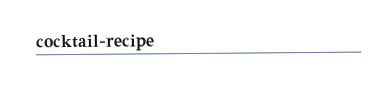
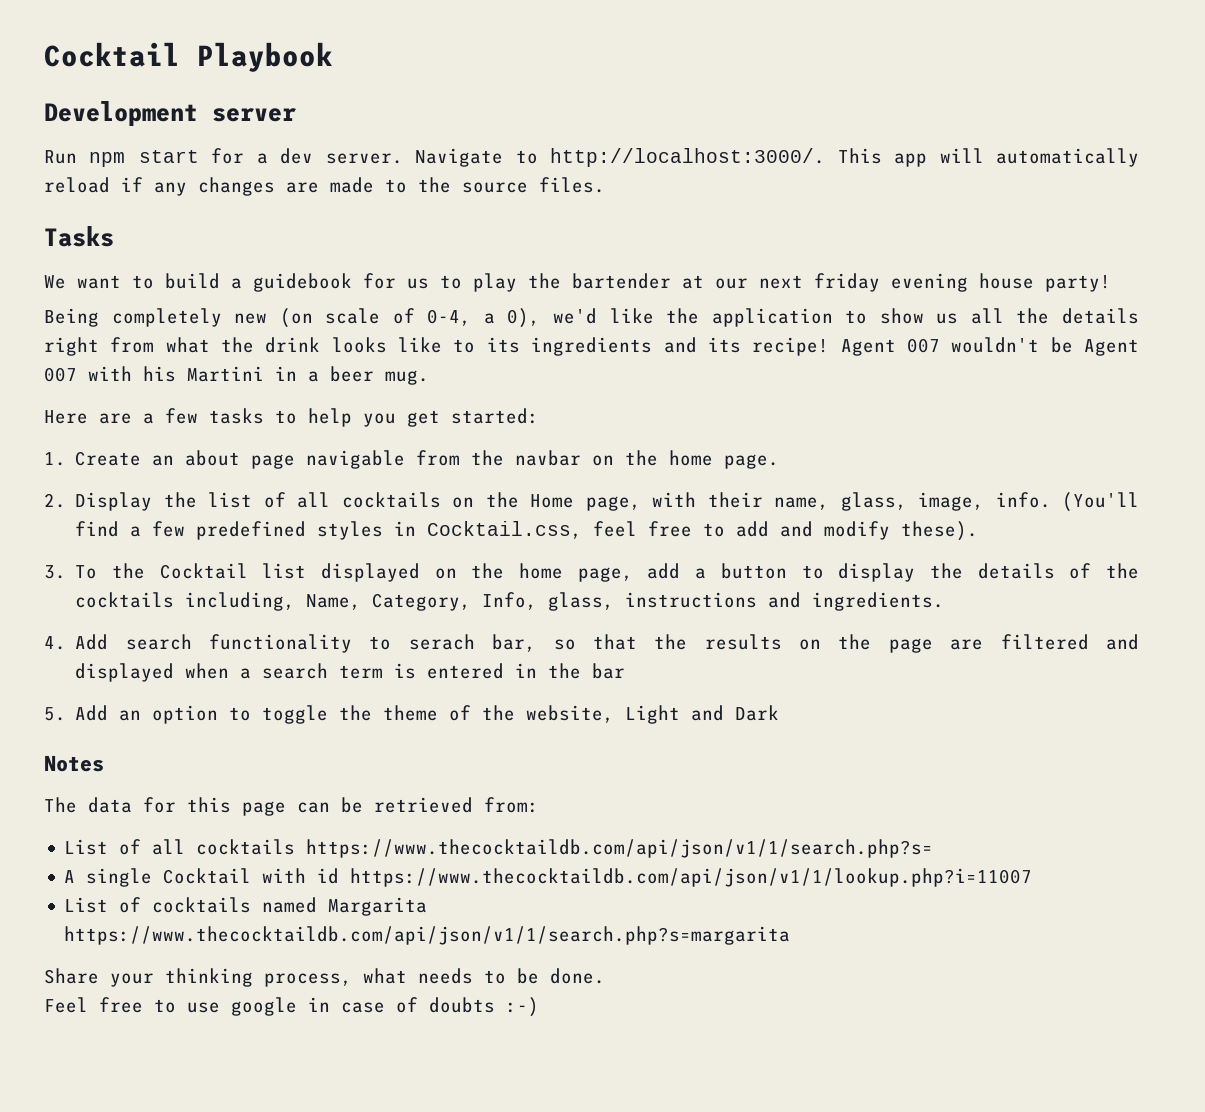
[35,34,155,52] cocktail-recipe -> [44,42,333,72] [44,101,296,126] [44,148,1140,167] [44,177,605,196] [44,226,114,247] [44,273,1111,292] [44,308,1139,328] [44,337,1140,356] [44,366,429,385] [44,408,539,427] [44,450,780,469] [44,492,1139,512] [75,521,979,541] [44,563,1140,582] [75,592,945,611] [44,634,1139,653] [75,663,626,682] [44,705,780,724] [44,755,104,772] [44,797,539,816] [64,839,934,858] [64,868,1033,887] [64,897,428,916] [64,926,791,945] [44,968,605,987] [44,997,539,1017] Cocktail Playbook // Development server // Run npm start for a dev server. Navigate to http://localhost:3000/. This app will automatically reload if any changes are made to the source files. // Tasks // We want to build a guidebook for us to play the bartender at our next friday evening house party! // Being completely new (on scale of 0-4, a 0), we'd like the application to show us all the details right from what the drink looks like to its ingredients and its recipe! Agent 007 wouldn't be Agent 007 with his Martini in a beer mug. // Here are a few tasks to help you get started: // 1. Create an about page navigable from the navbar on the home page. // 2. Display the list of all cocktails on the Home page, with their name, glass, image, info. (You'll find a few predefined styles in Cocktail.css, feel free to add and modify these). // 3. To the Cocktail list displayed on the home page, add a button to display the details of the cocktails including, Name, Category, Info, glass, instructions and ingredients. // 4. Add search functionality to serach bar, so that the results on the page are filtered and displayed when a search term is entered in the bar // 5. Add an option to toggle the theme of the website, Light and Dark // Notes // The data for this page can be retrieved from: // List of all cocktails https://www.thecocktaildb.com/api/json/v1/1/search.php?s= // A single Cocktail with id https://www.thecocktaildb.com/api/json/v1/1/lookup.php?i=11007 // List of cocktails named Margarita https://www.thecocktaildb.com/api/json/v1/1/search.php?s=margarita // Share your thinking process, what needs to be done. // Feel free to use google in case of doubts :-)

